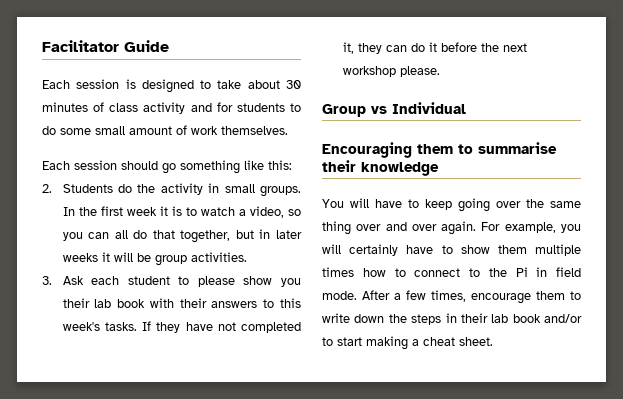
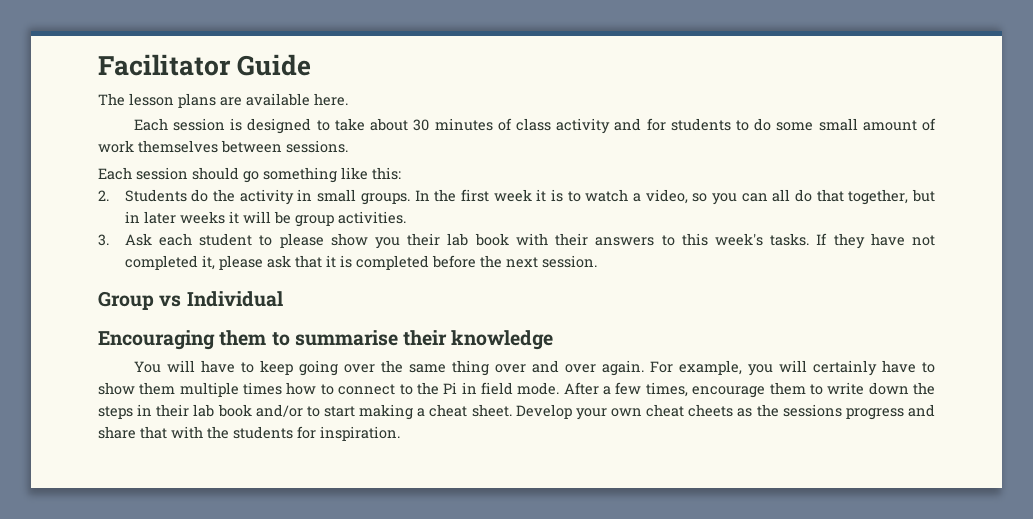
(169, 46) none -> [98,93,348,108] // The lesson plans are available here.
[221,126,288,135] themselves. -> [138,140,348,153] themselves between sessions.
[357,42,437,54] they can do it -> [218,255,429,270] please ask that it is completed
[342,66,440,77] workshop please. -> [541,255,597,268] session.
(493, 341) none -> [515,404,935,420] [98,426,400,441] Develop your own cheat cheets as the sessions progress and share that with the students for inspiration.

